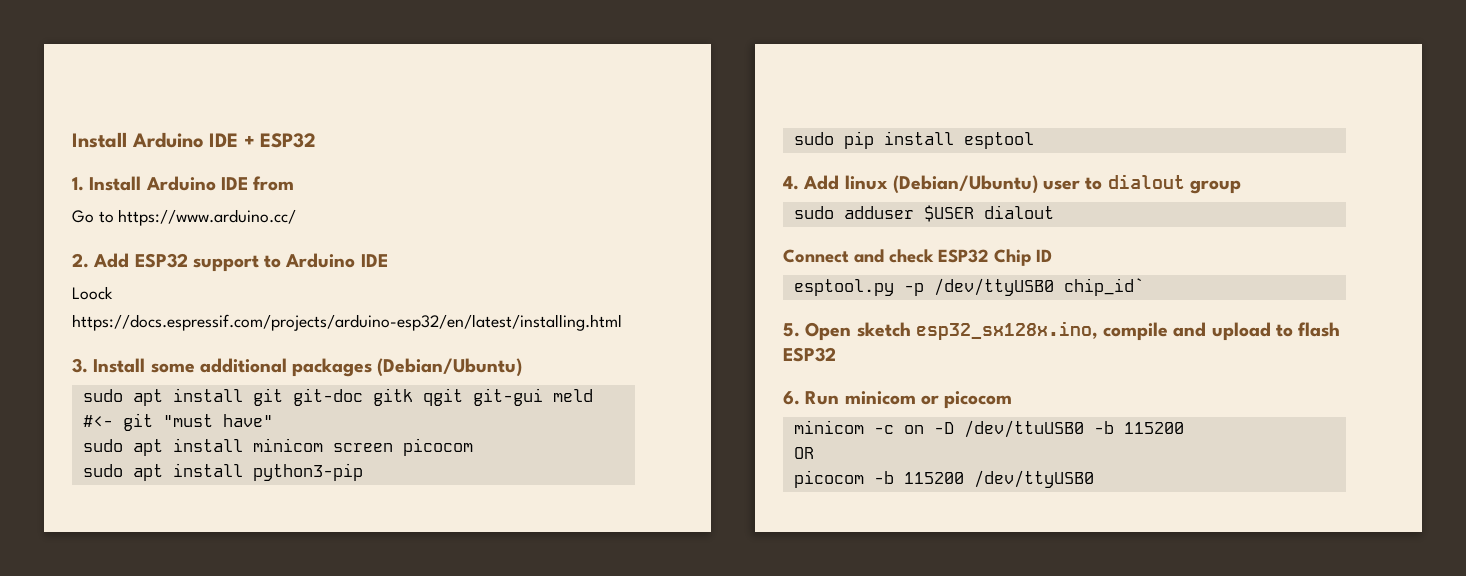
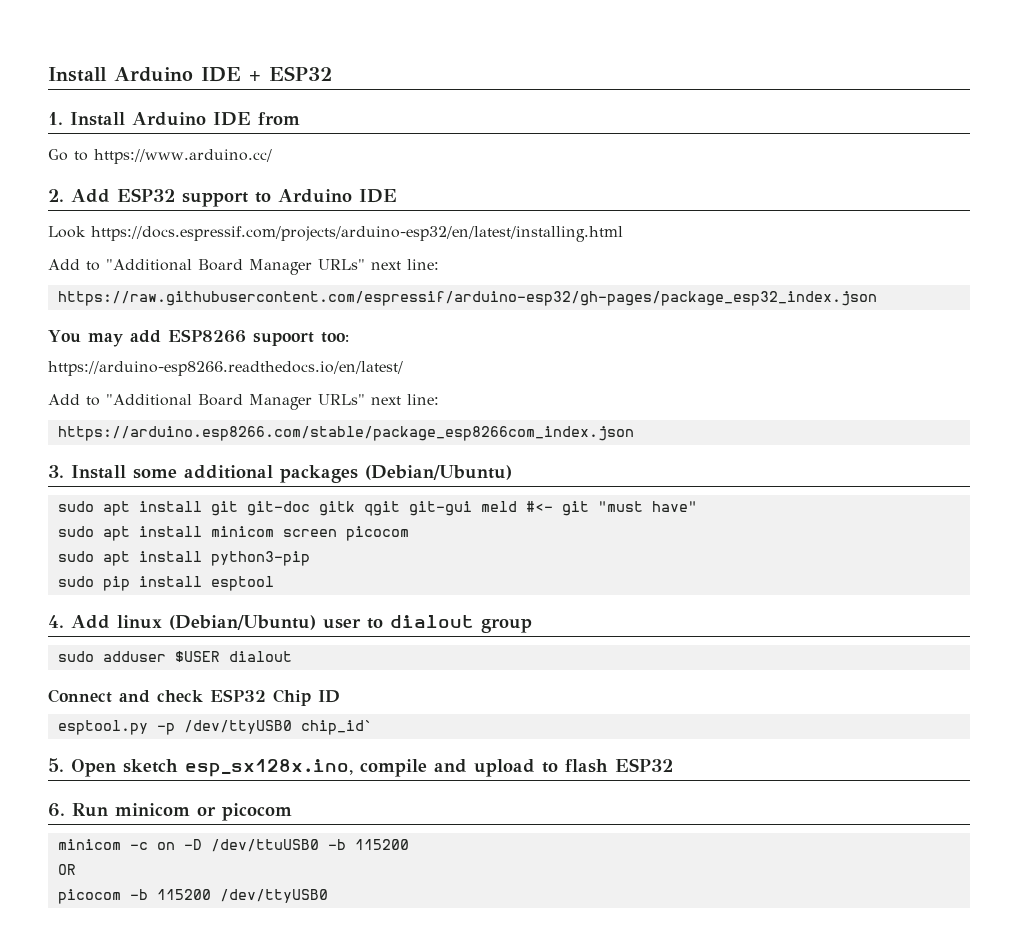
[72,286,113,300] Loock -> [48,226,86,238] Look
(622, 322) none -> [48,259,439,275] [57,291,877,306] [48,329,349,347] [48,361,403,376] [48,394,439,410] [57,426,634,441] // Add to "Additional Board Manager URLs" next line: // https://raw.githubusercontent.com/espressif/arduino-esp32/gh-pages/package_esp32_index.json // You may add ESP8266 supoort too: // https://arduino-esp8266.readthedocs.io/en/latest/ // Add to "Additional Board Manager URLs" next line: // https://arduino.esp8266.com/stable/package_esp8266com_index.json
[915,321,1098,340] esp32_sx128x.ino, -> [185,759,353,777] esp_sx128x.ino,

